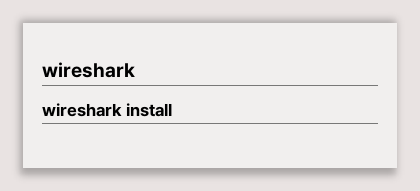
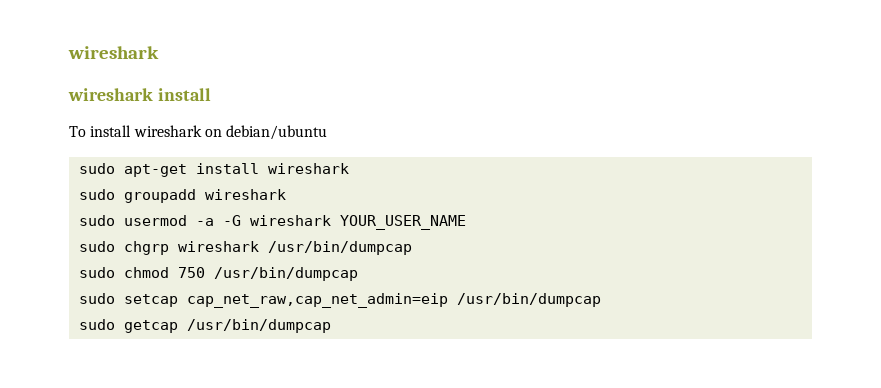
(172, 110) none -> [69,125,328,140] [78,163,349,177] [78,189,286,203] [78,215,466,230] [78,241,412,255] [78,267,358,281] [78,293,601,308] [78,319,331,333] // To install wireshark on debian/ubuntu // sudo apt-get install wireshark // sudo groupadd wireshark // sudo usermod -a -G wireshark YOUR_USER_NAME // sudo chgrp wireshark /usr/bin/dumpcap // sudo chmod 750 /usr/bin/dumpcap // sudo setcap cap_net_raw,cap_net_admin=eip /usr/bin/dumpcap // sudo getcap /usr/bin/dumpcap

